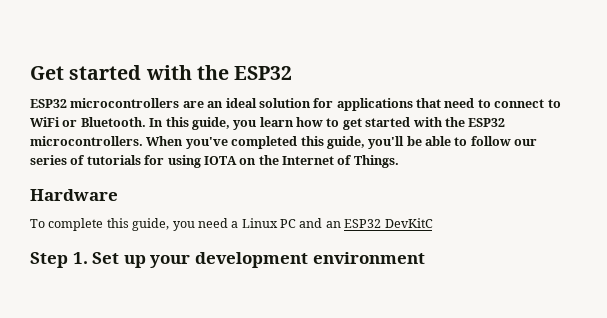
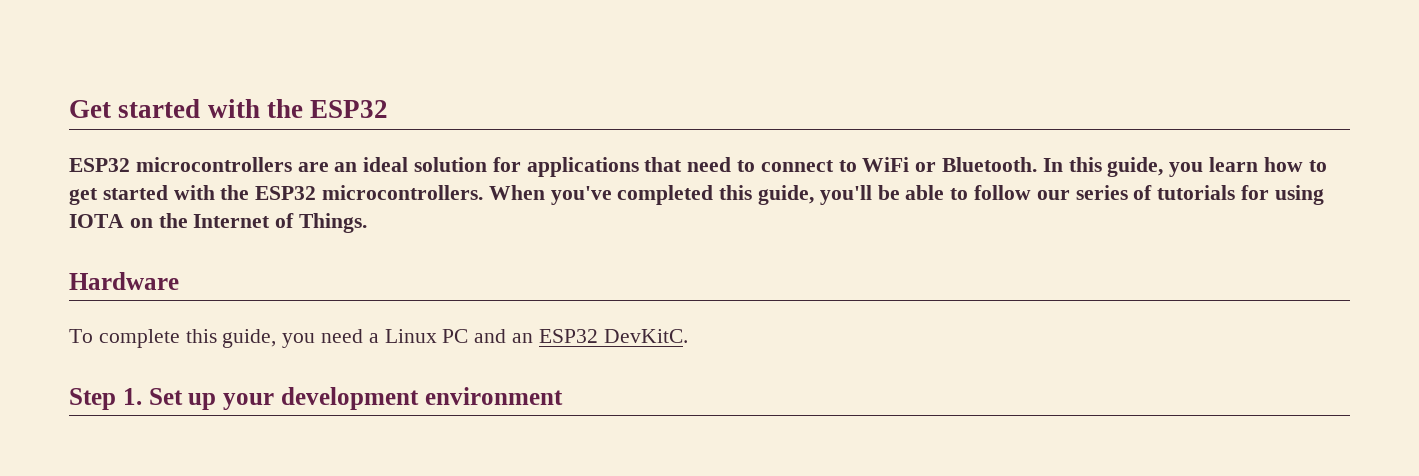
[384,218,433,228] DevKitC -> [603,329,688,343] DevKitC.

